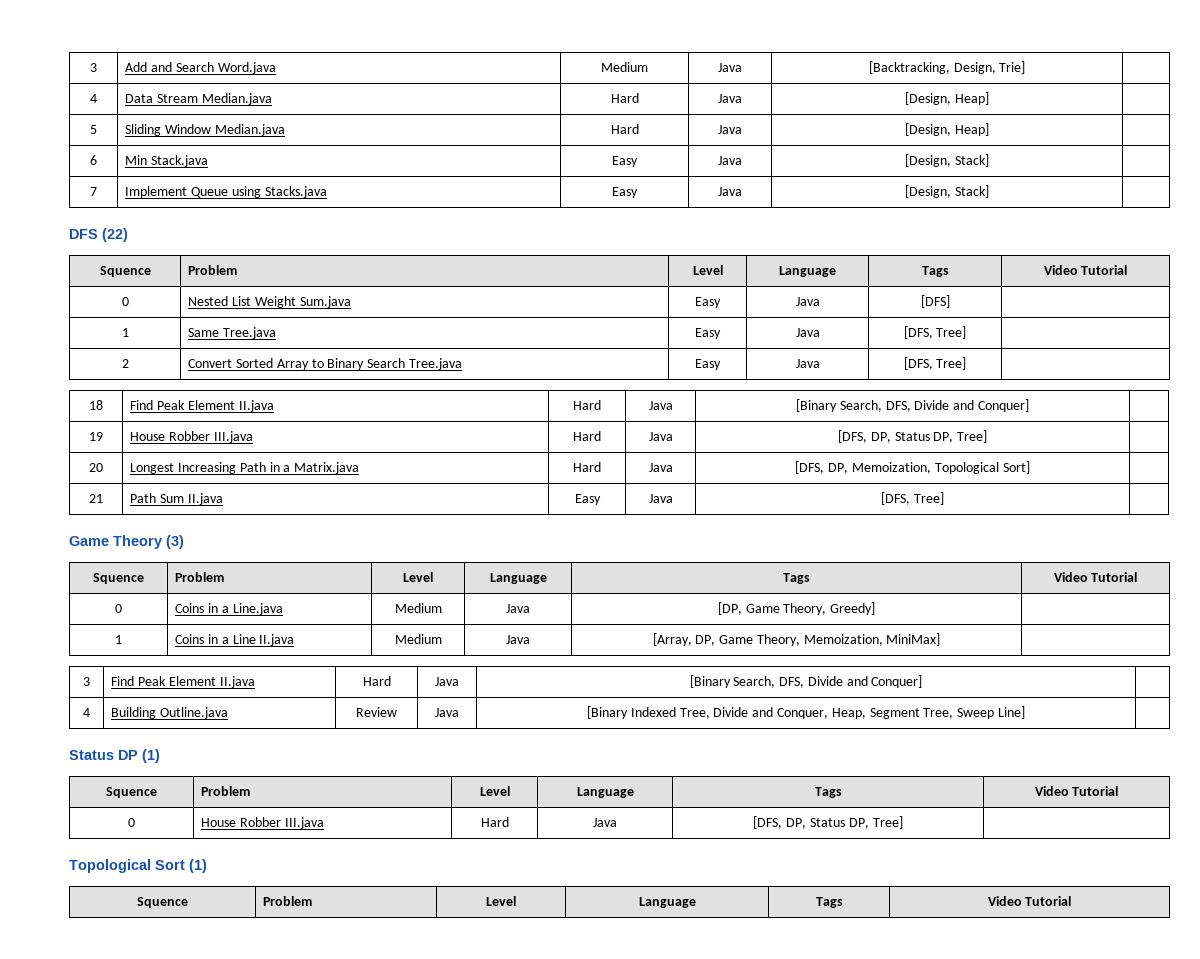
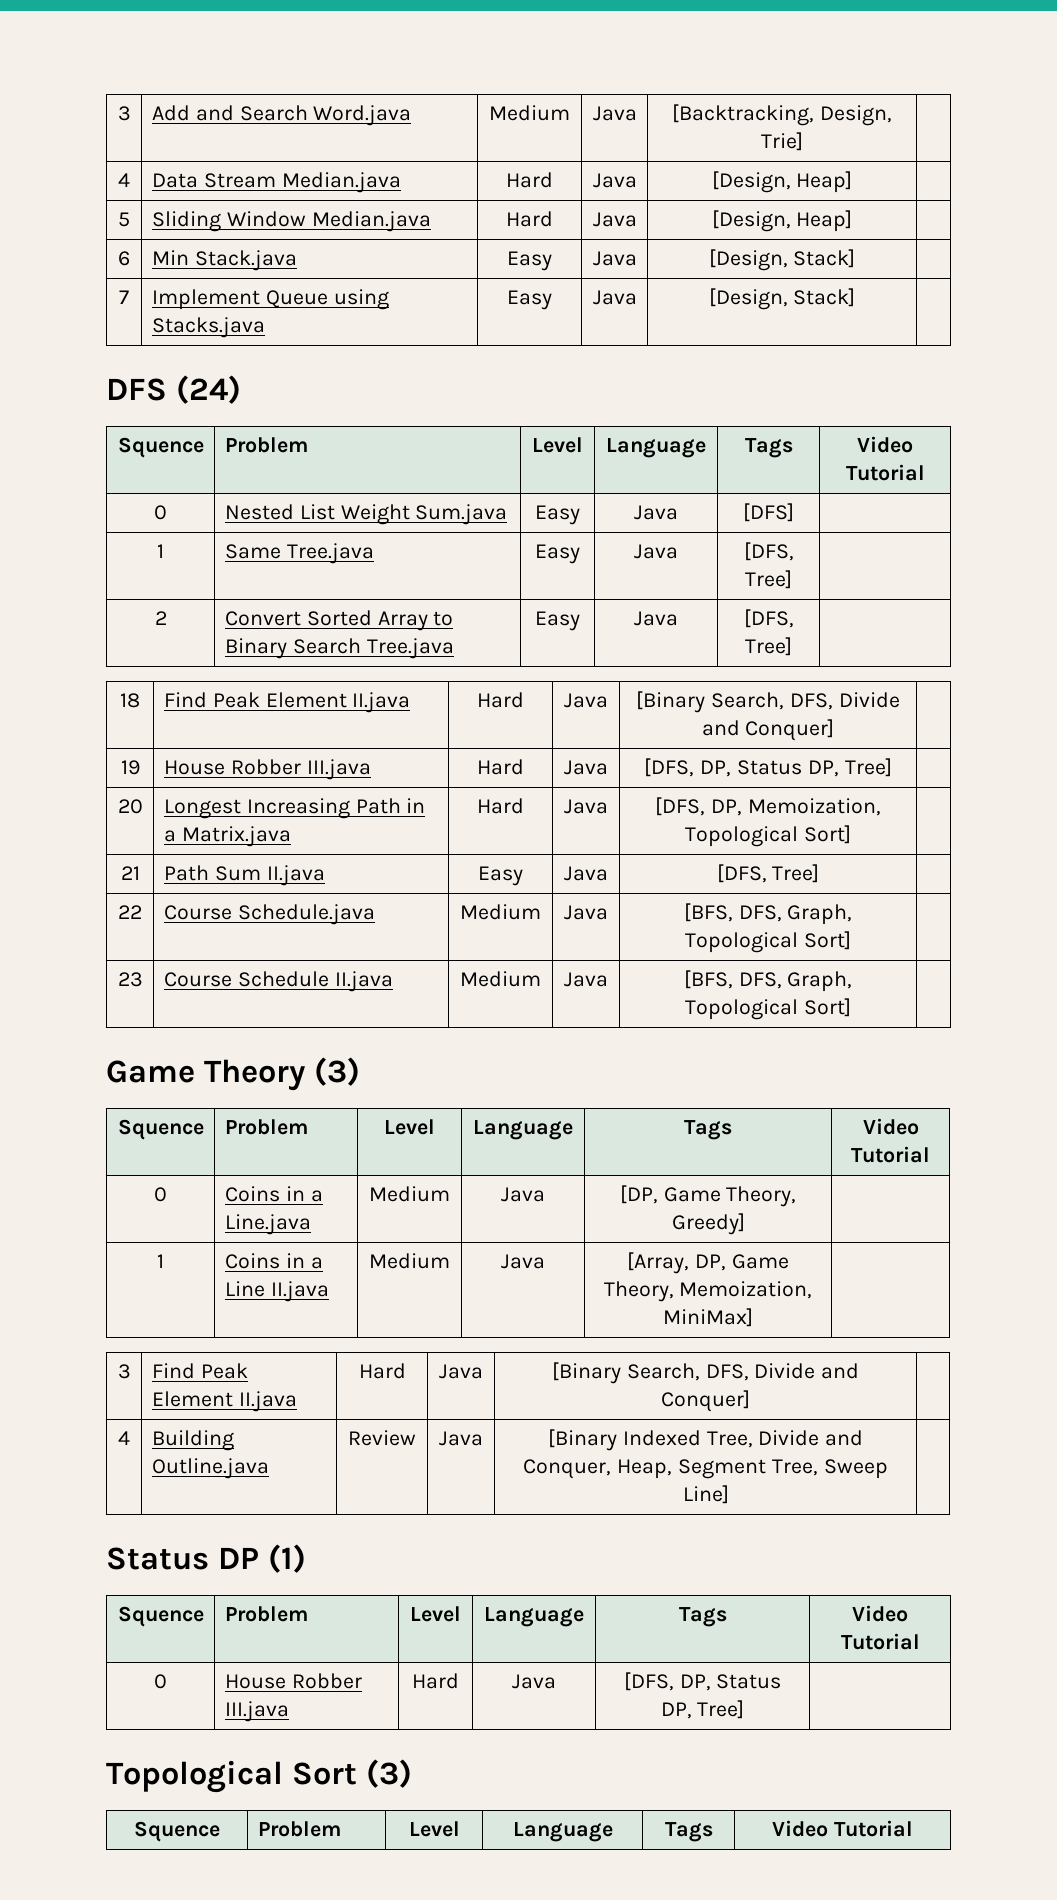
[102,228,128,242] (22) -> [175,375,241,404] (24)
(944, 498) none -> [118,905,142,919] [163,904,375,925] [460,904,541,920] [564,905,608,920] [683,903,853,925] [685,931,851,953] [117,972,143,987] [163,971,393,992] [460,971,541,987] [564,972,608,987] [683,970,853,992] [685,998,851,1020] // 22 | Course Schedule.java | Medium | Java | [BFS, DFS, Graph, Topological Sort] | // 23 | Course Schedule II.java | Medium | Java | [BFS, DFS, Graph, Topological Sort] |
[189,859,207,873] (1) -> [365,1759,412,1788] (3)

